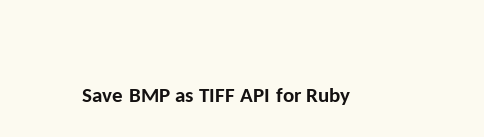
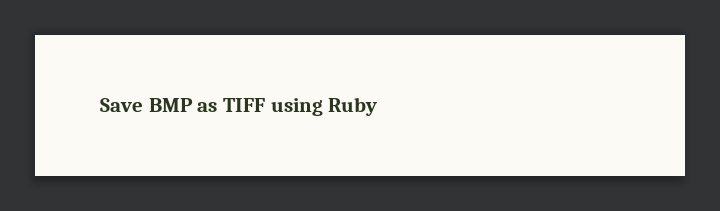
[240,88,302,102] API for -> [270,98,323,116] using

